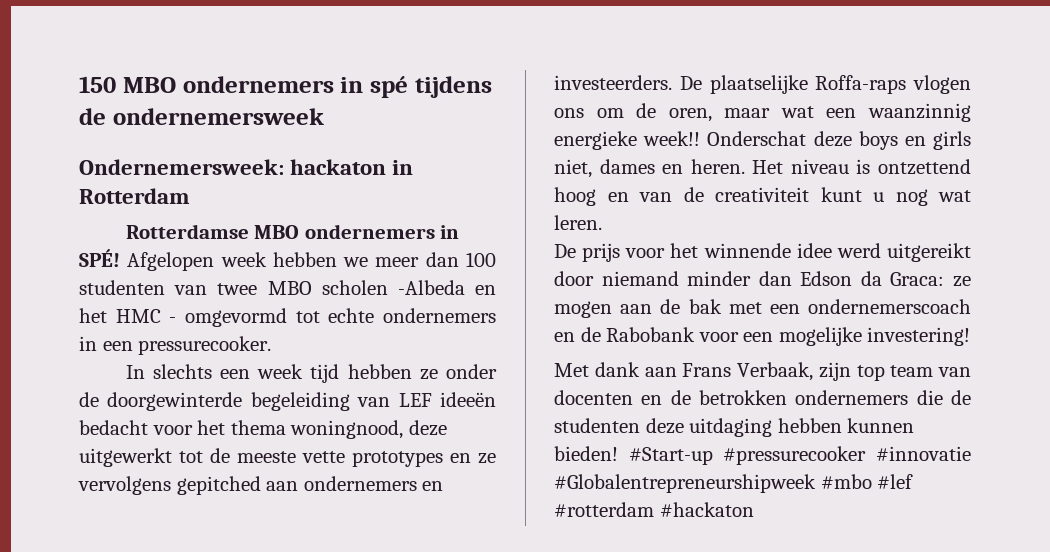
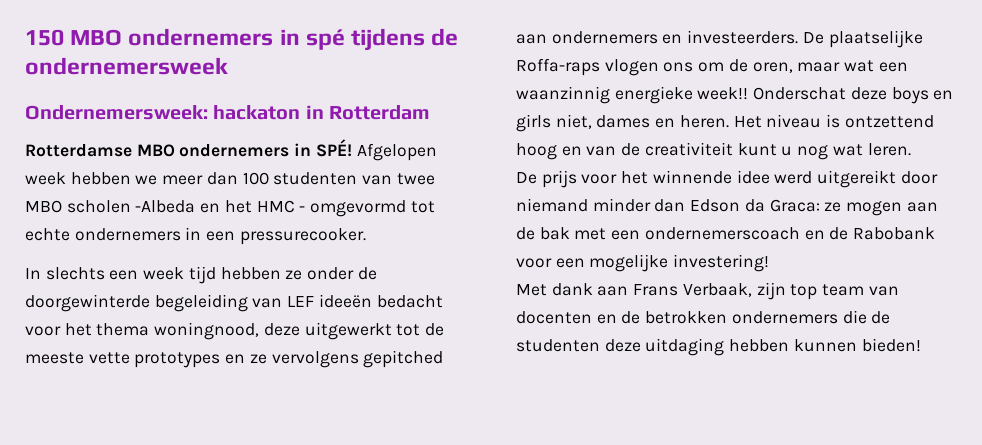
[628,446,971,465] [554,474,914,493] [554,502,754,517] #Start-up #pressurecooker #innovatie #Globalentrepreneurshipweek #mbo #lef #rotterdam #hackaton -> (921, 345) none

